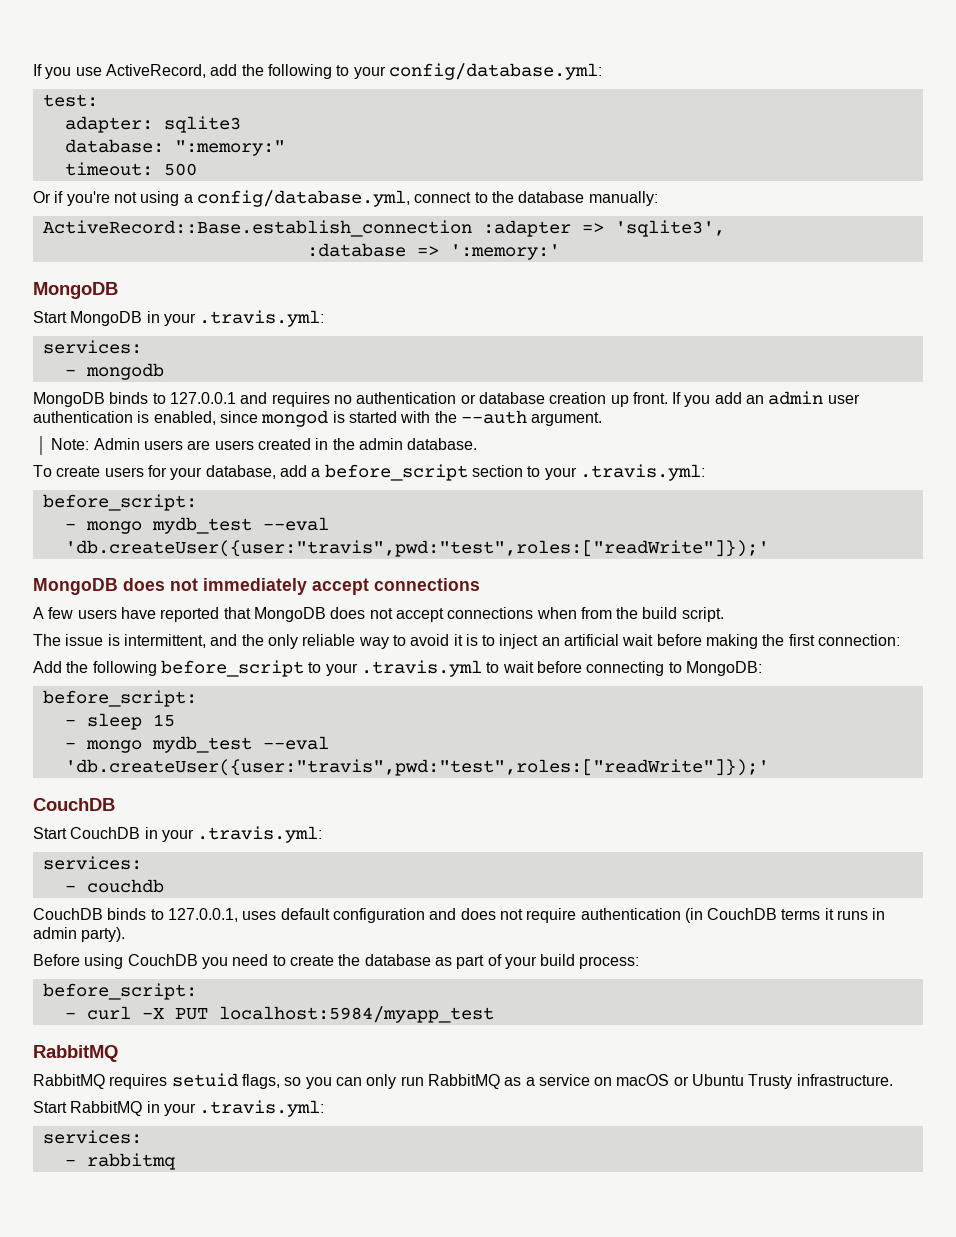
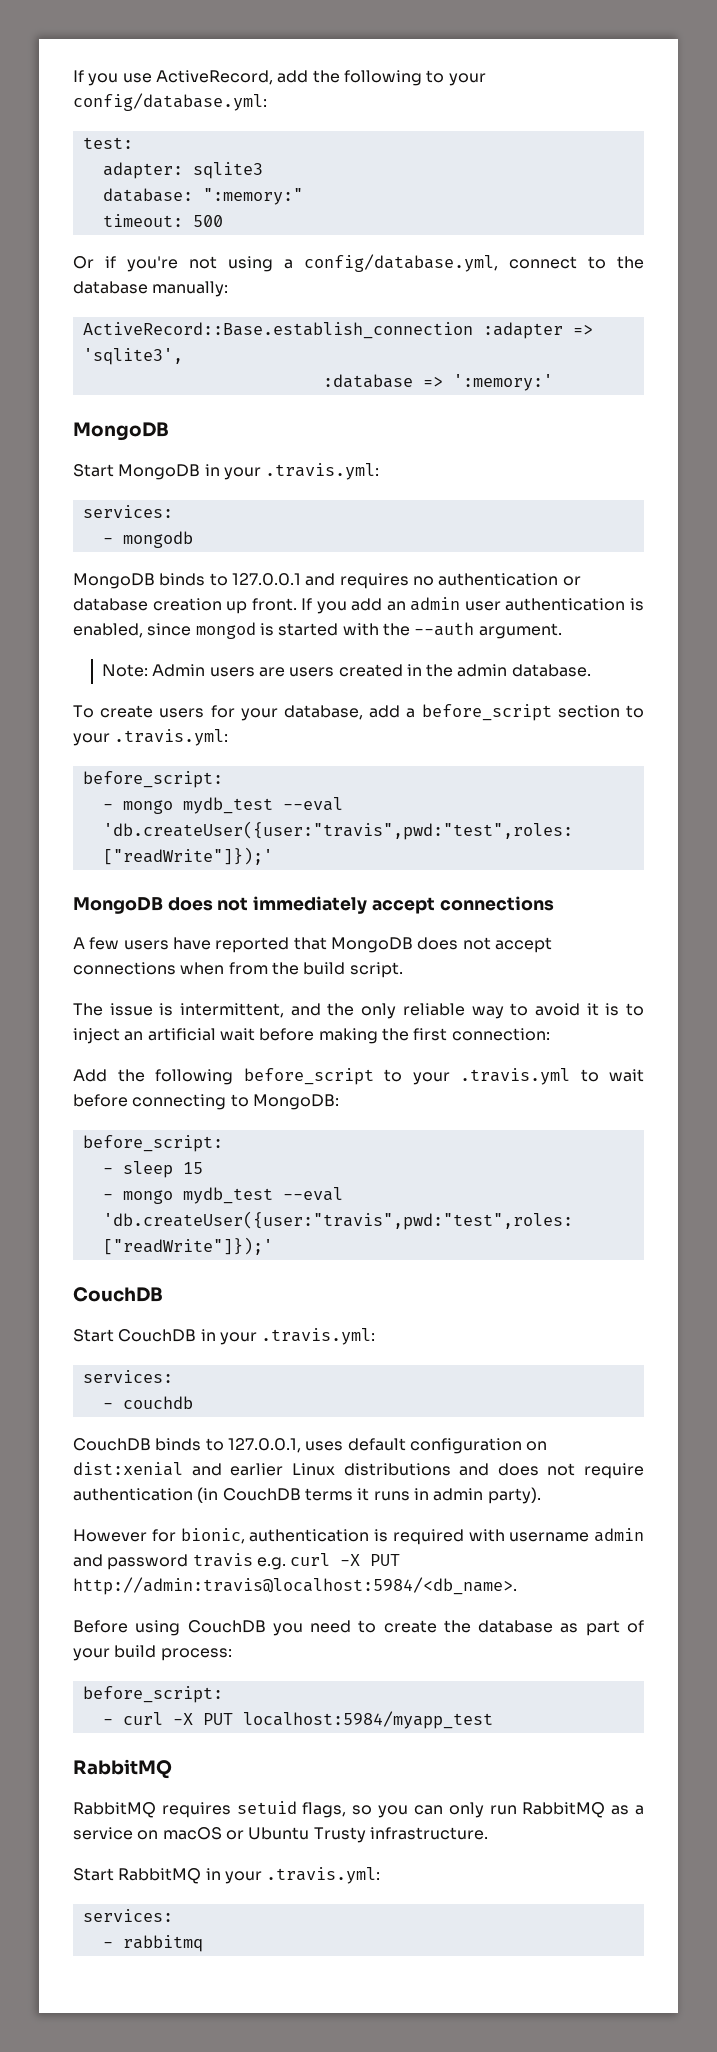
(425, 915) none -> [526,1441,548,1451] [73,1462,451,1476] on dist:xenial and earlier Linux distributions
(126, 934) none -> [73,1528,644,1545] [73,1553,401,1570] [73,1577,517,1595] // However for bionic, authentication is required with username admin and password travis e.g. curl -X PUT http://admin:travis@localhost:5984/<db_name>.

